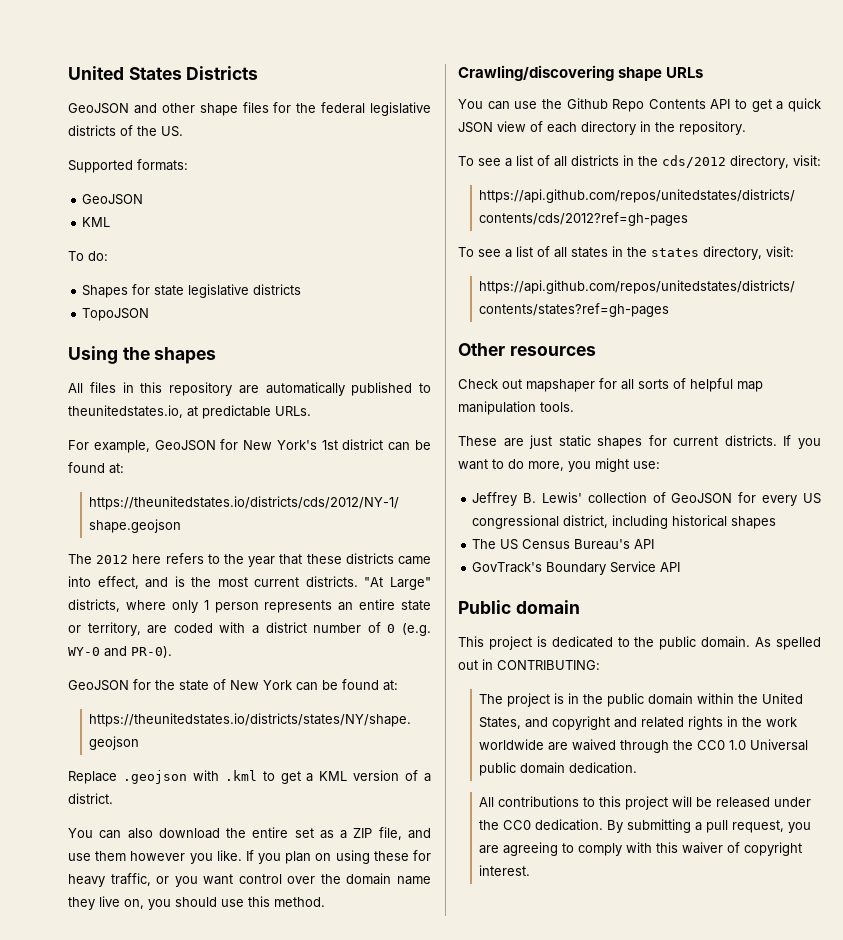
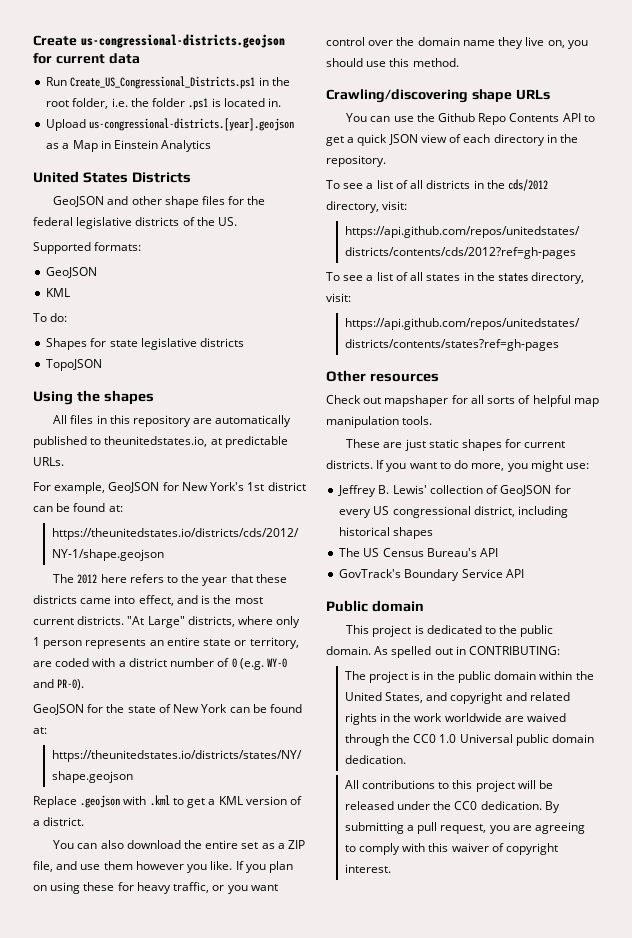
(68, 73) none -> [33,34,285,48] [33,53,140,64] [46,76,290,89] [46,98,282,110] [46,118,295,131] [46,140,212,152] Create us-congressional-districts.geojson for current data // Run Create_US_Congressional_Districts.ps1 in the root folder, i.e. the folder .ps1 is located in. // Upload us-congressional-districts.[year].geojson as a Map in Einstein Analytics //

